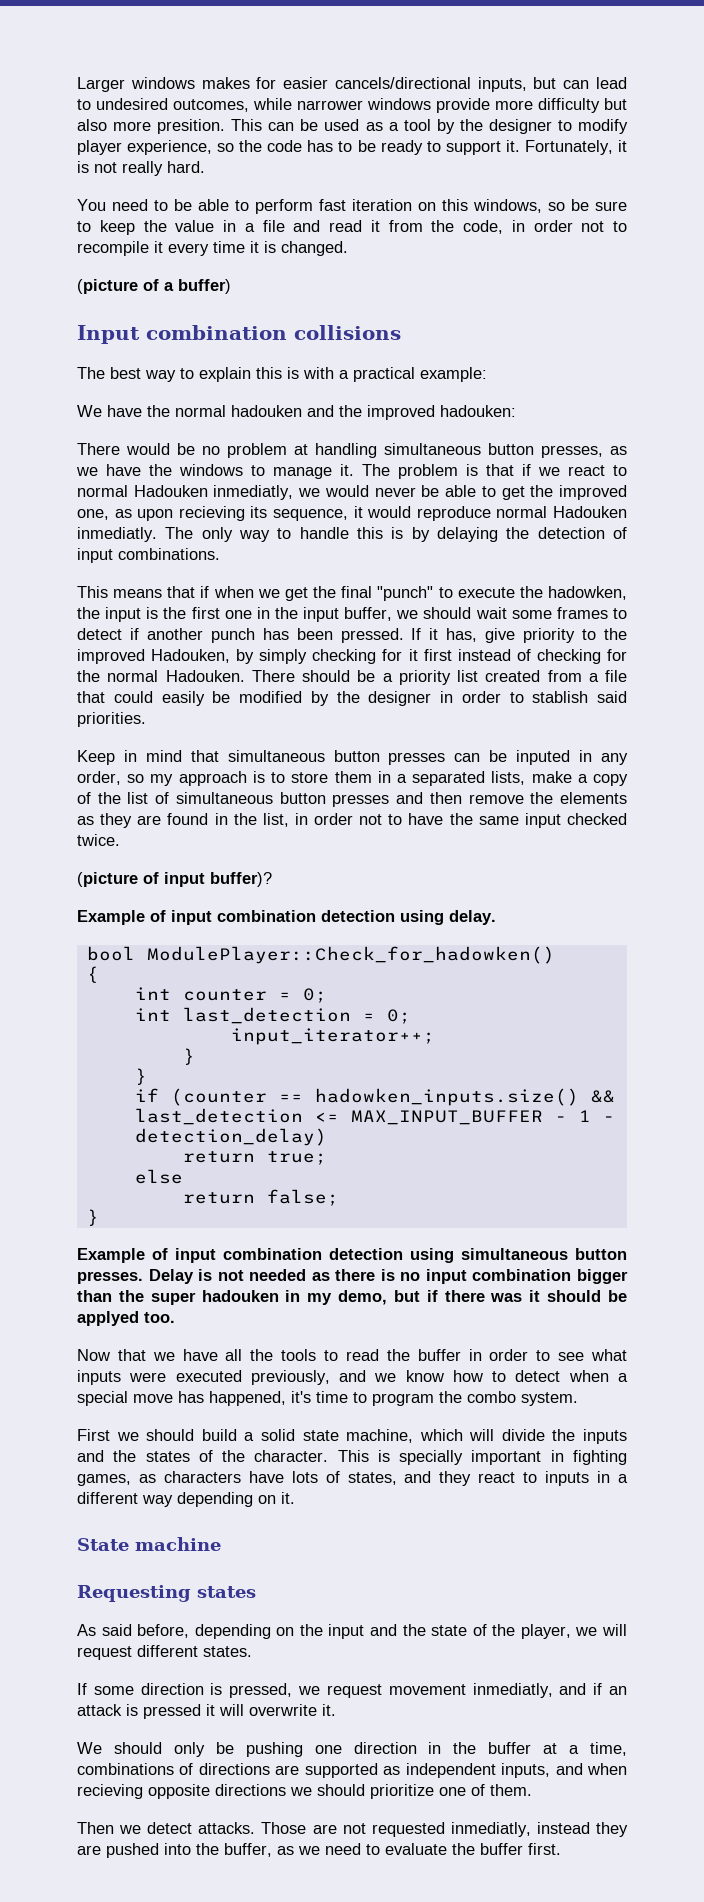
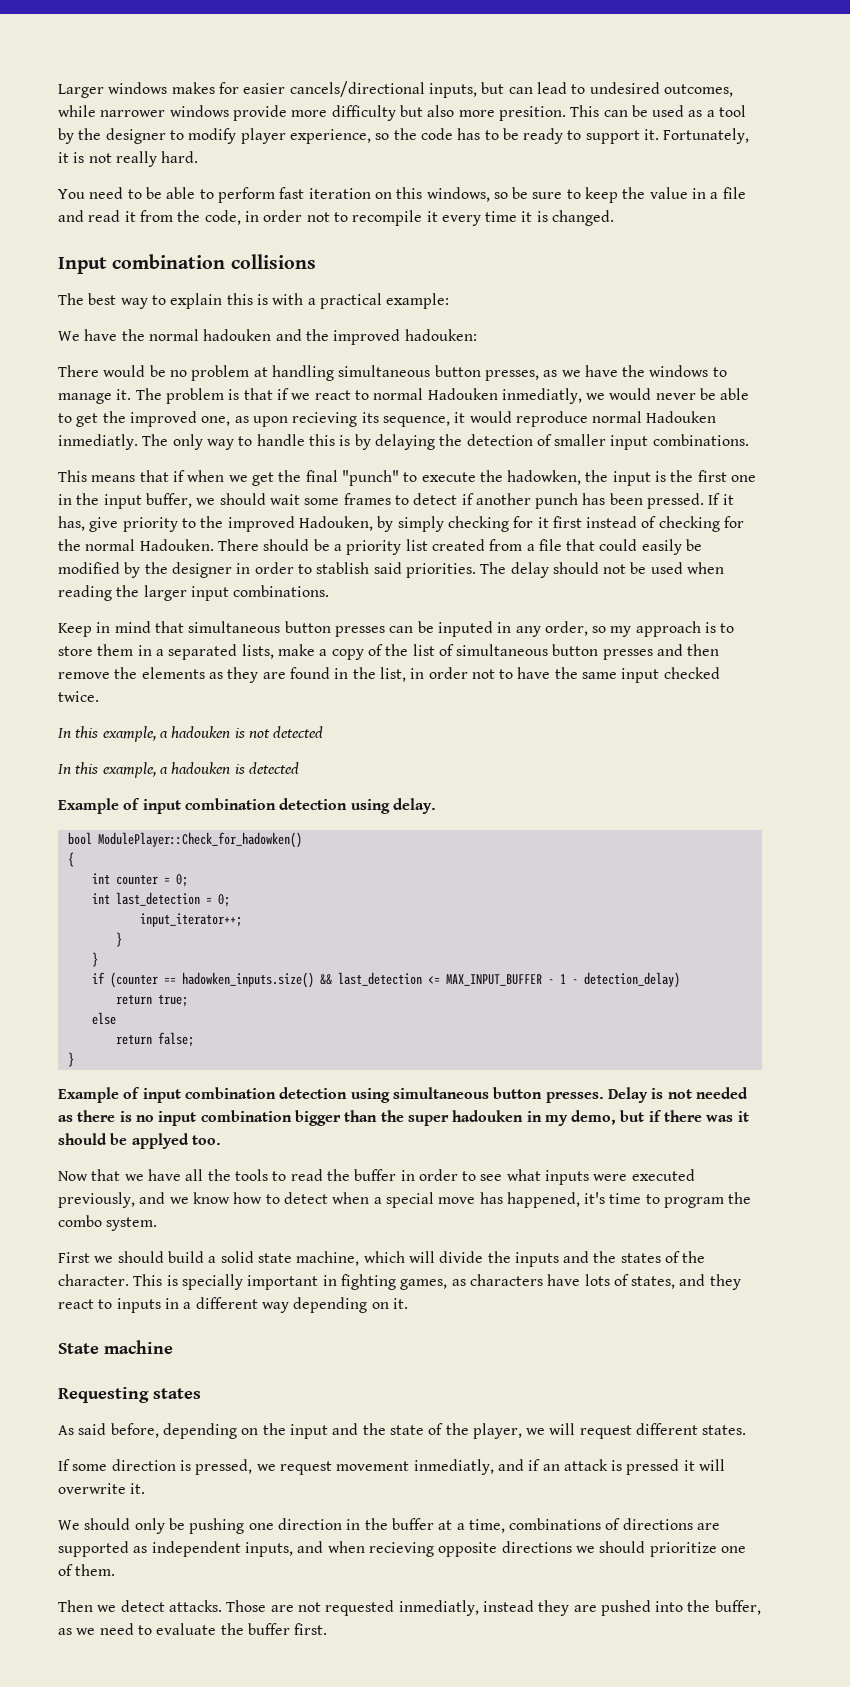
[77,279,231,294] // (picture of a buffer) -> (615, 218) none
(627, 533) none -> [554,434,607,446] smaller
(146, 719) none -> [480,562,725,578] [58,585,330,601] The delay should not be used when reading the larger input combinations.
[77,872,272,887] (picture of input buffer)? -> [58,726,324,742] [58,762,299,778] In this example, a hadouken is not detected // In this example, a hadouken is detected

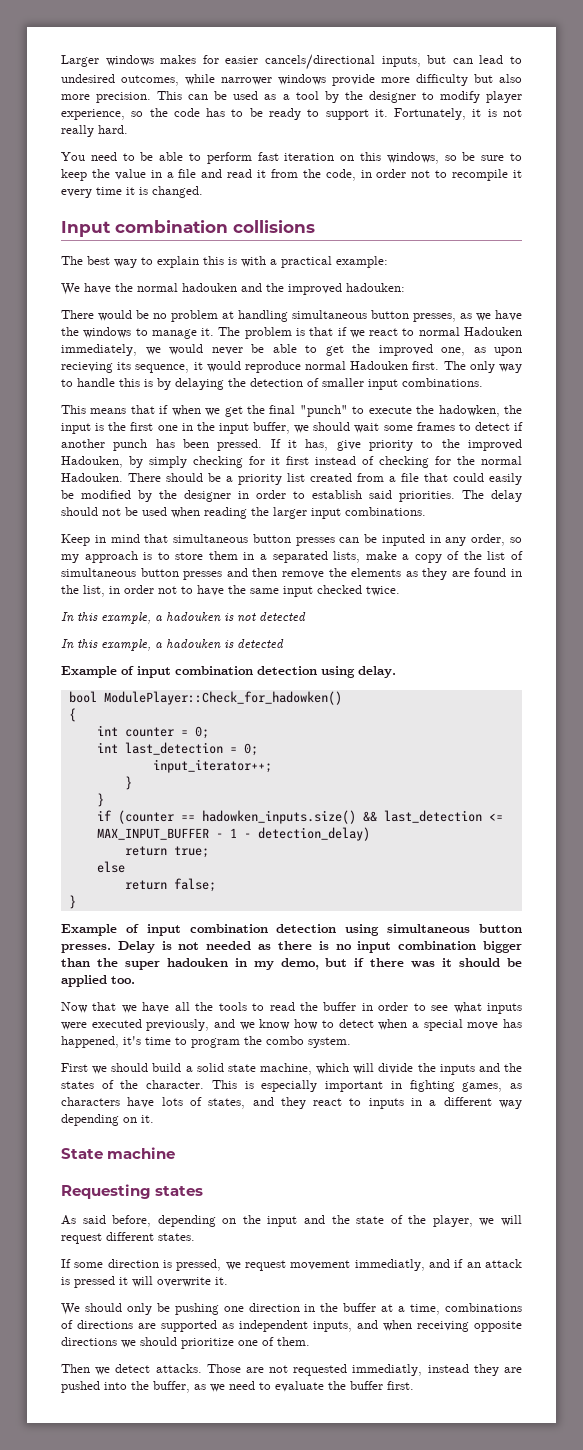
[498,106,566,121] presition. -> [96,92,152,103] precision.
[501,388,582,404] inmediatly, -> [61,344,137,356] immediately,
[58,434,138,450] inmediatly. -> [412,361,440,370] first.
[316,562,370,574] stablish -> [312,490,362,499] establish
[131,1133,189,1149] applyed -> [61,975,107,987] applied
[181,1274,243,1290] specially -> [261,1080,318,1092] especially
[413,1459,494,1475] inmediatly, -> [354,1259,425,1271] immediatly,
[368,1542,434,1557] recieving -> [417,1321,469,1332] receiving
[398,1600,479,1616] inmediatly, -> [352,1364,423,1376] immediatly,

